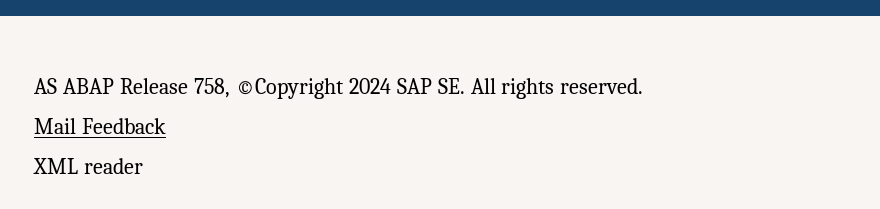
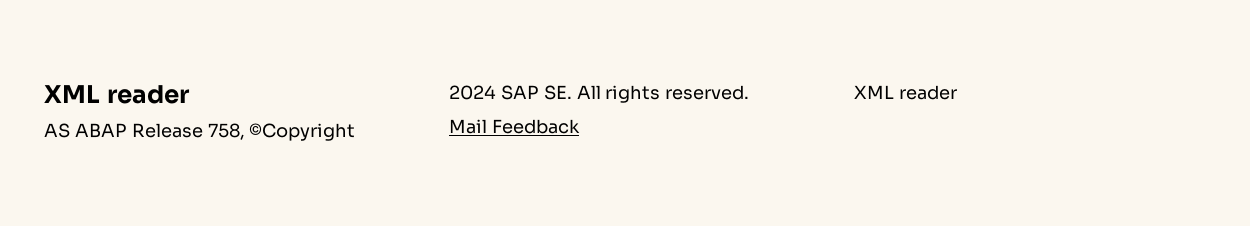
(34, 86) none -> [44,85,190,104] XML reader //

